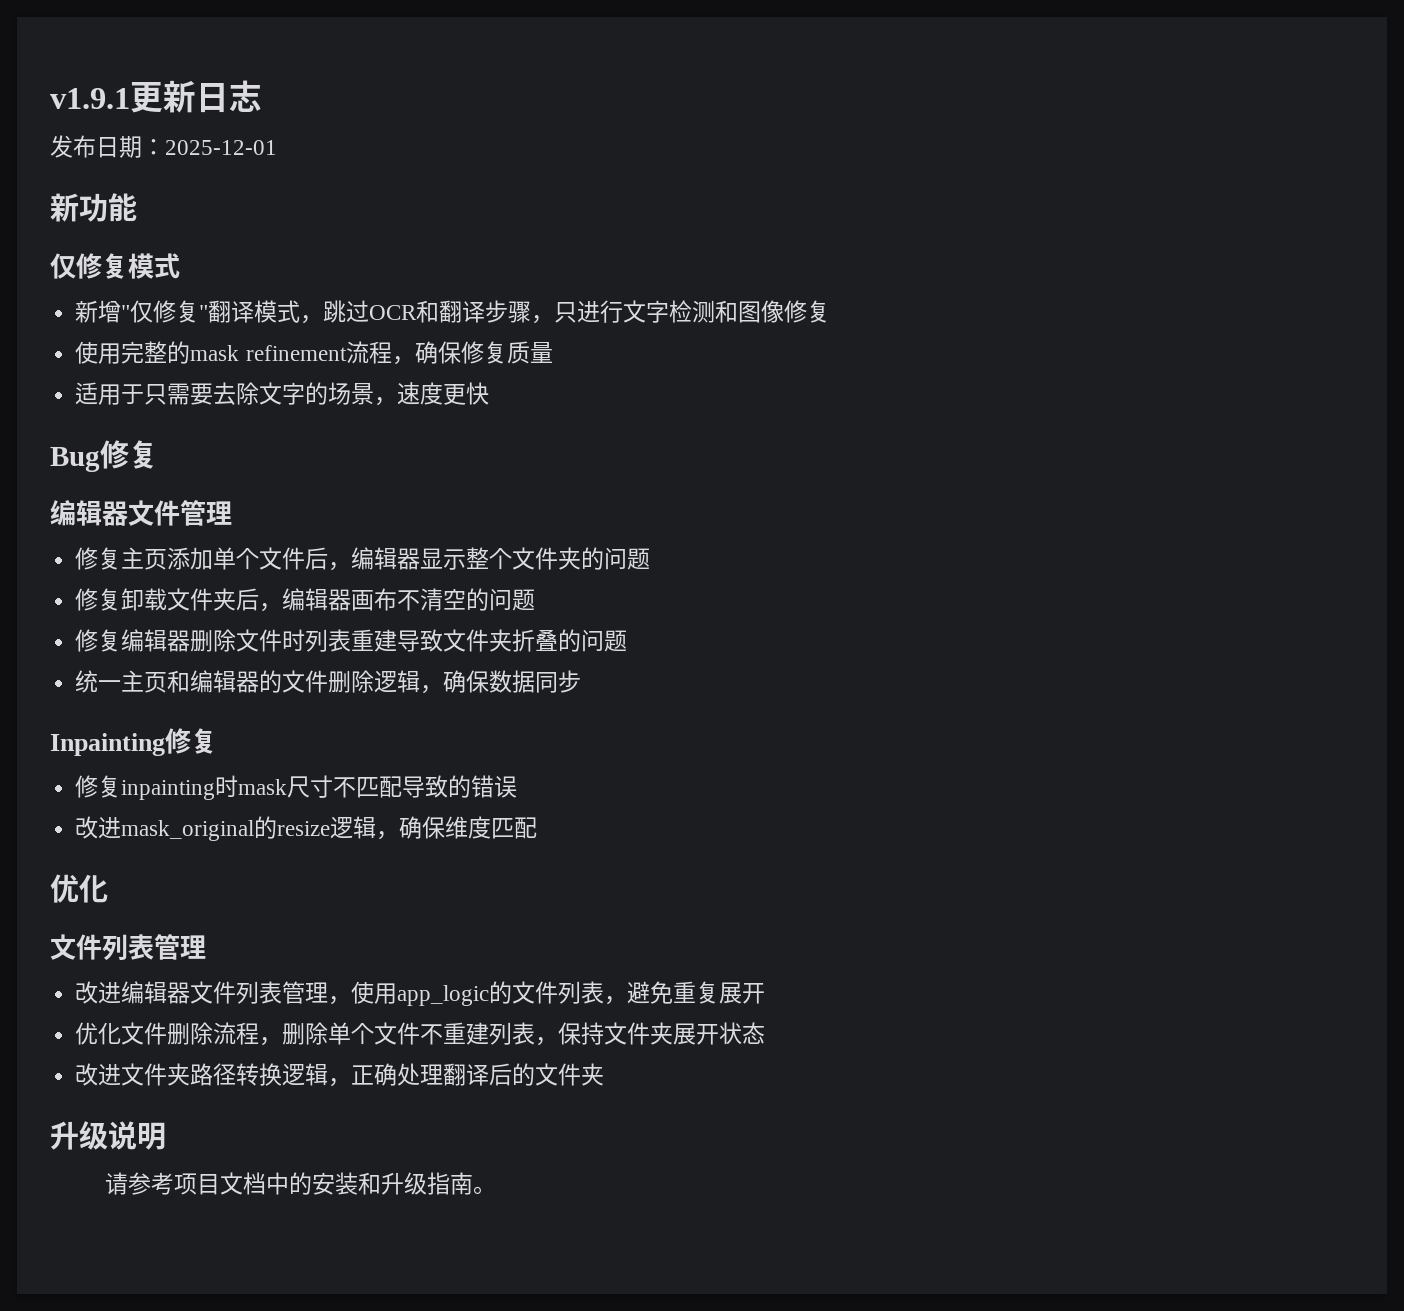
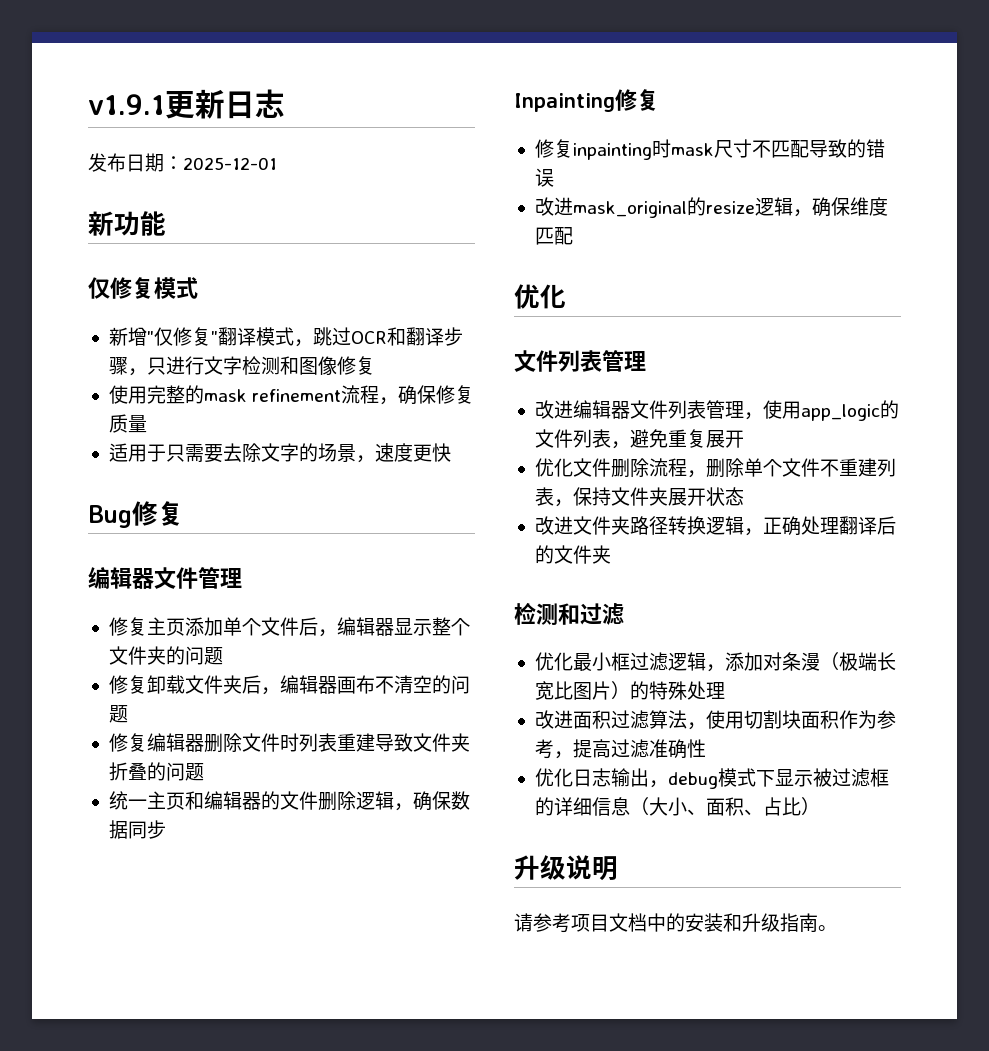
(605, 1074) none -> [514,602,624,625] [534,652,896,672] [534,681,725,700] [534,710,896,730] [534,739,706,759] [534,768,889,789] [534,797,820,816] // 检测和过滤 // 优化最小框过滤逻辑，添加对条漫（极端长宽比图片）的特殊处理 // 改进面积过滤算法，使用切割块面积作为参考，提高过滤准确性 // 优化日志输出，debug模式下显示被过滤框的详细信息（大小、面积、占比）

